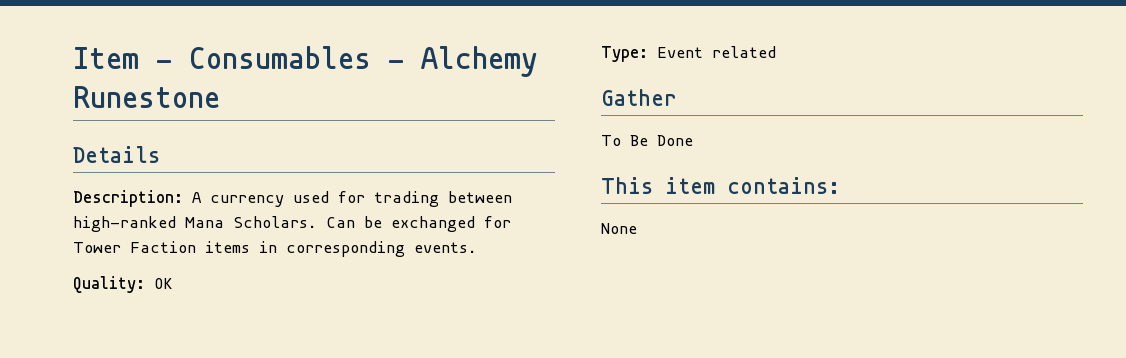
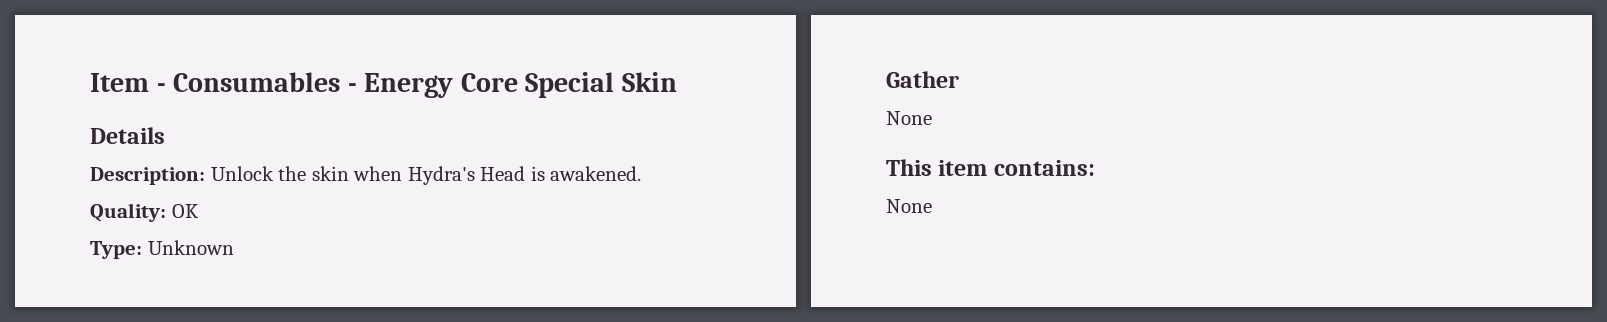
[421,46,538,77] [73,86,220,108] [73,146,160,163] [73,190,512,207] [73,216,511,232] [73,241,477,257] Alchemy Runestone // Details // Description: A currency used for trading between high-ranked Mana Scholars. Can be exchanged for Tower Faction items in corresponding events. -> [364,72,677,98] [90,127,165,144] [90,166,642,185] Energy Core Special Skin // Details // Description: Unlock the skin when Hydra's Head is awakened.
[657,46,776,58] Event related -> [147,240,234,255] Unknown
[601,135,693,146] // To Be Done -> [886,111,932,125] // None

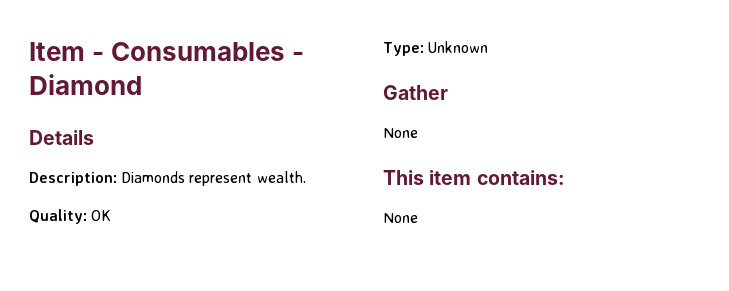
[364,72,677,98] [90,127,165,144] [90,166,642,185] Energy Core Special Skin // Details // Description: Unlock the skin when Hydra's Head is awakened. -> [29,74,142,95] [29,130,94,145] [29,171,306,186] Diamond // Details // Description: Diamonds represent wealth.

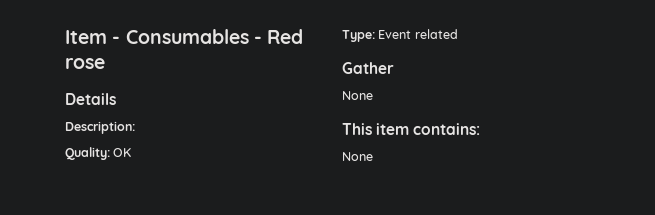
[29,74,142,95] Diamond -> [267,29,304,44] [65,58,105,69] Red rose
[121,171,306,186] Diamonds represent wealth. -> (135, 127) none
[428,41,489,53] Unknown -> [378,29,458,39] Event related

